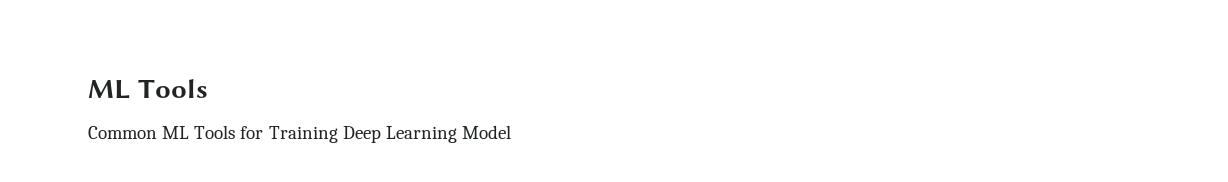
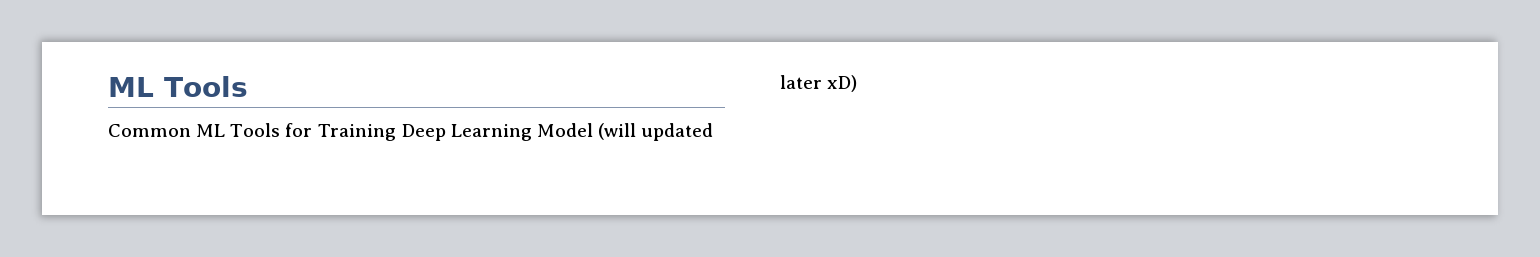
(511, 132) none -> [598,123,714,141] [780,75,858,92] (will updated later xD)

